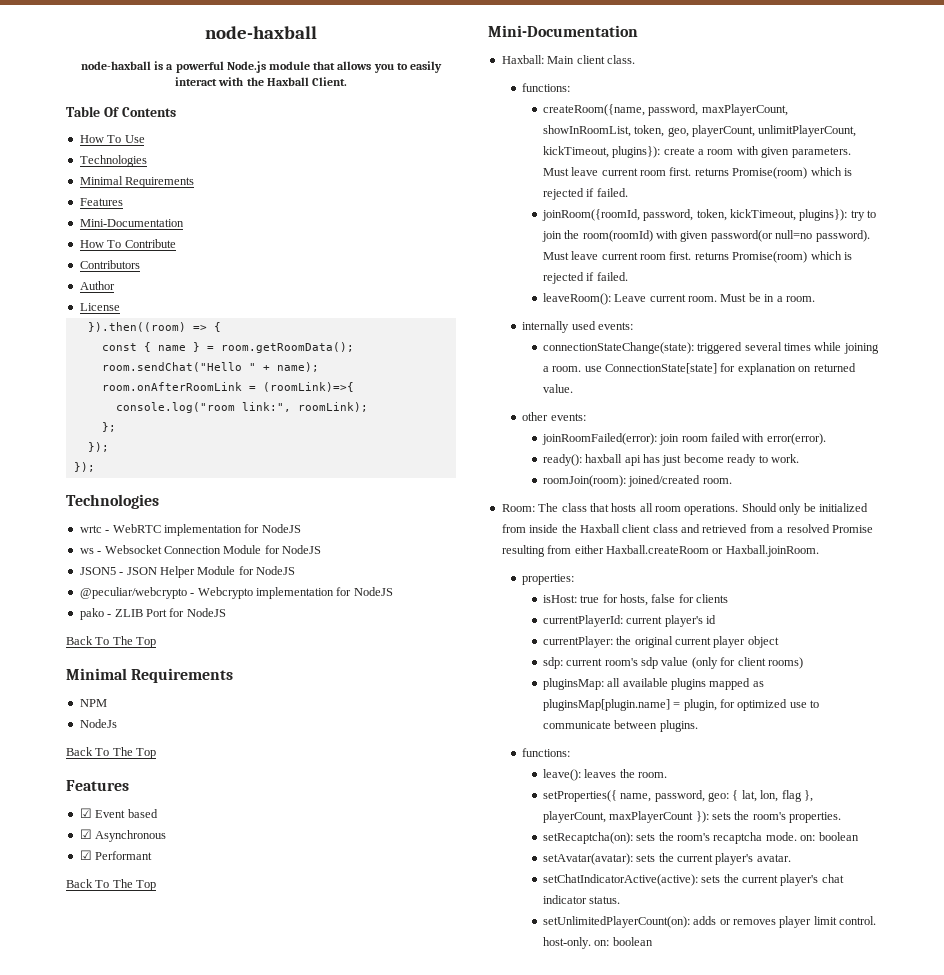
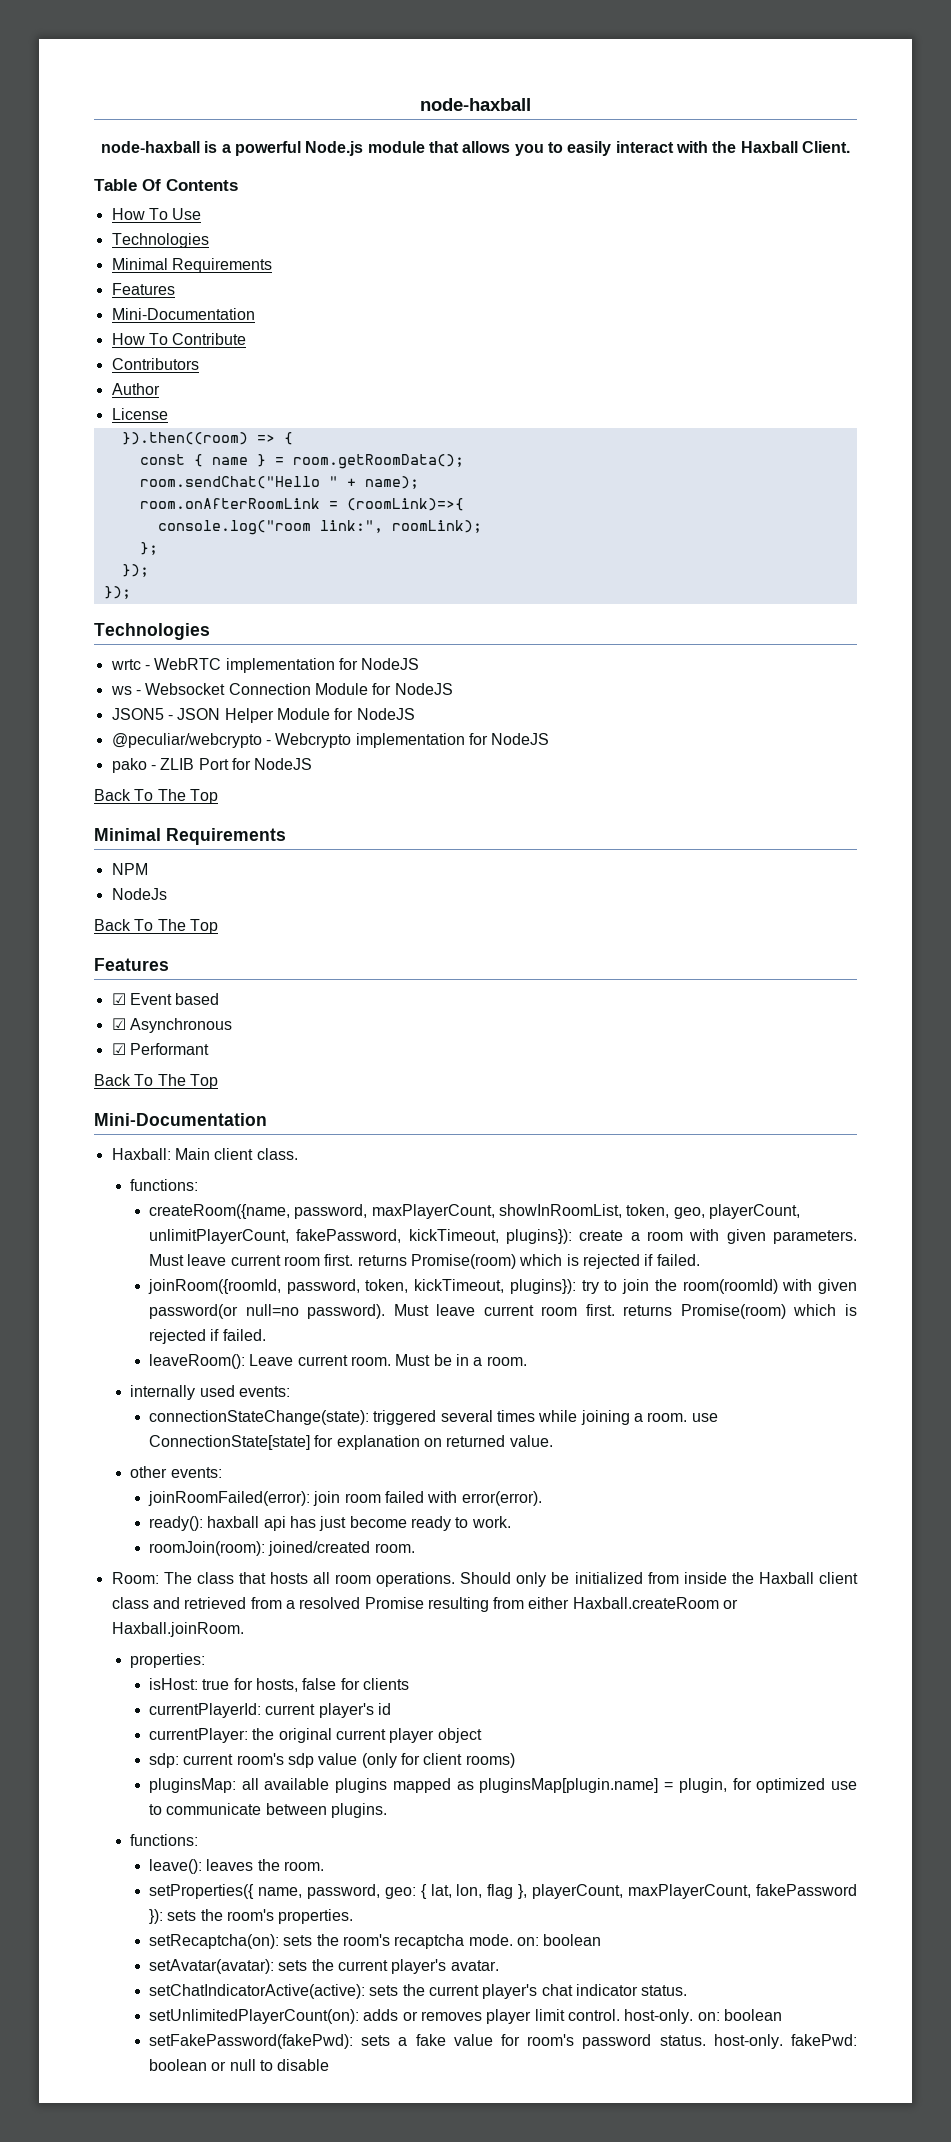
(857, 131) none -> [296,1229,402,1243] fakePassword,
[609,811,694,823] maxPlayerCount -> [628,1884,858,1899] maxPlayerCount, fakePassword
(653, 941) none -> [148,2034,858,2049] [148,2059,330,2071] // setFakePassword(fakePwd): sets a fake value for room's password status. host-only. fakePwd: boolean or null to disable

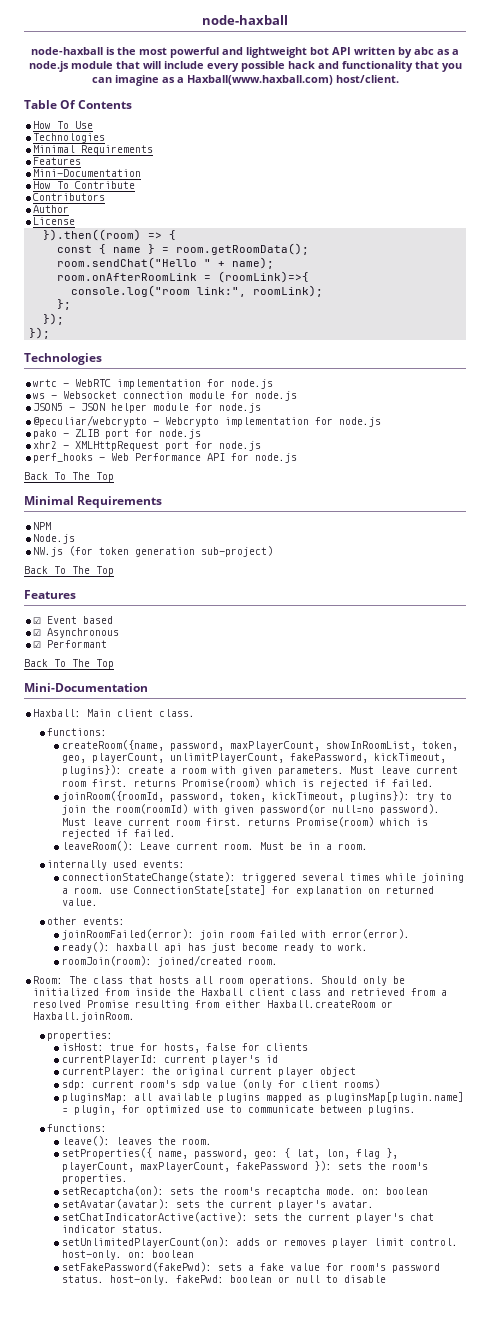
[221,141,850,156] a powerful Node.js module that allows you to easily interact with the Haxball Client. -> [117,47,459,58] [28,61,462,72] [91,75,399,86] the most powerful and lightweight bot API written by abc as a node.js module that will include every possible hack and functionality that you can imagine as a Haxball(www.haxball.com) host/client.
[361,658,420,670] NodeJS -> [231,379,274,389] node.js
[228,683,453,695] Connection Module for NodeJS -> [123,391,298,401] connection module for node.js
[224,708,415,723] Helper Module for NodeJS -> [111,403,262,413] helper module for node.js
[491,733,550,745] NodeJS -> [339,417,382,427] node.js
[198,758,313,770] Port for NodeJS -> [105,429,202,439] [33,441,262,451] [33,453,298,463] port for node.js // xhr2 - XMLHttpRequest port for node.js // perf_hooks - Web Performance API for node.js
[111,888,167,900] NodeJs -> [33,534,76,544] [33,546,274,557] Node.js // NW.js (for token generation sub-project)

